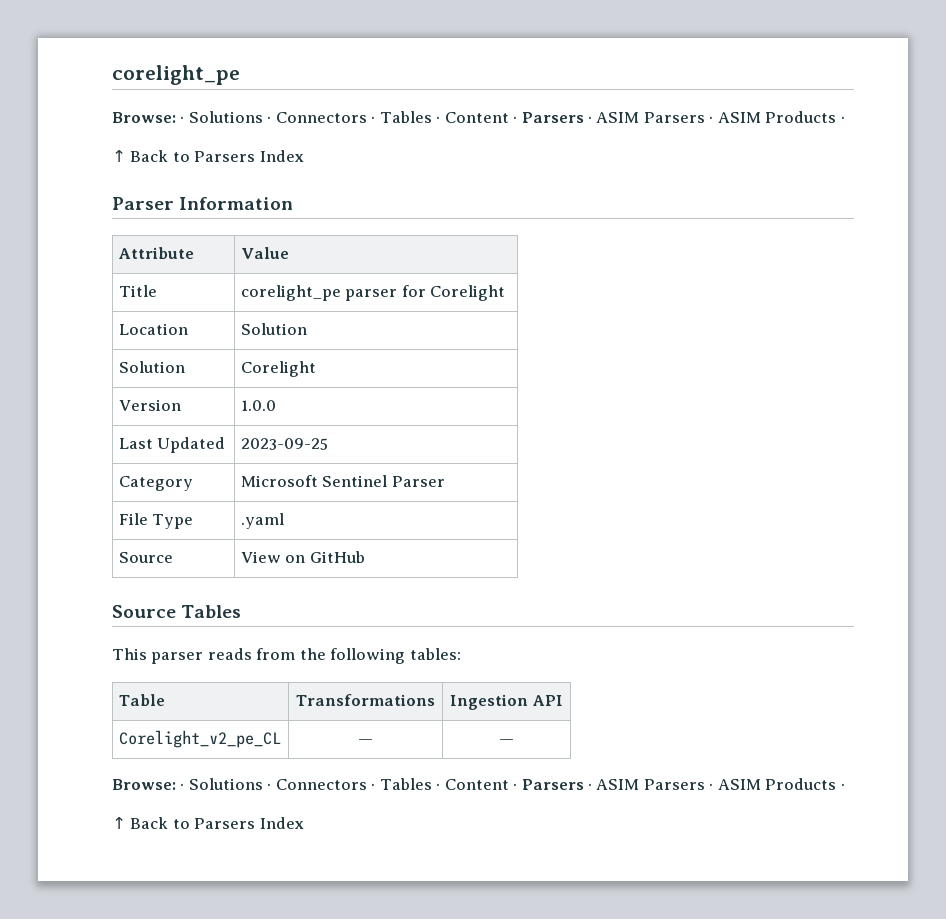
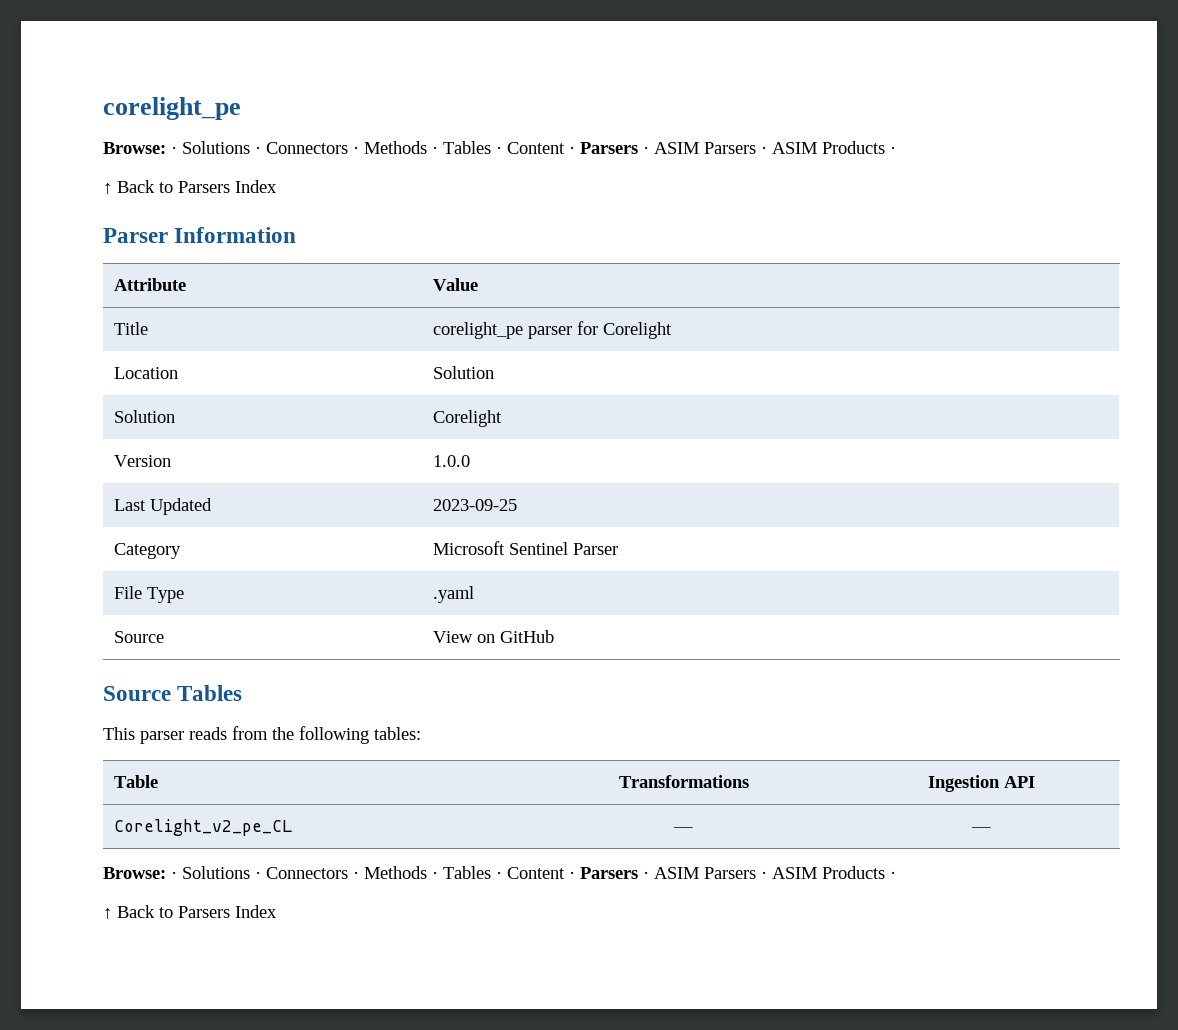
(376, 119) none -> [364,141,438,154] Methods ·
(376, 786) none -> [364,866,438,879] Methods ·

